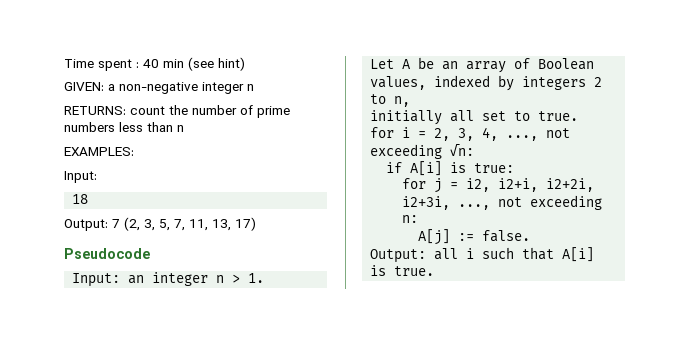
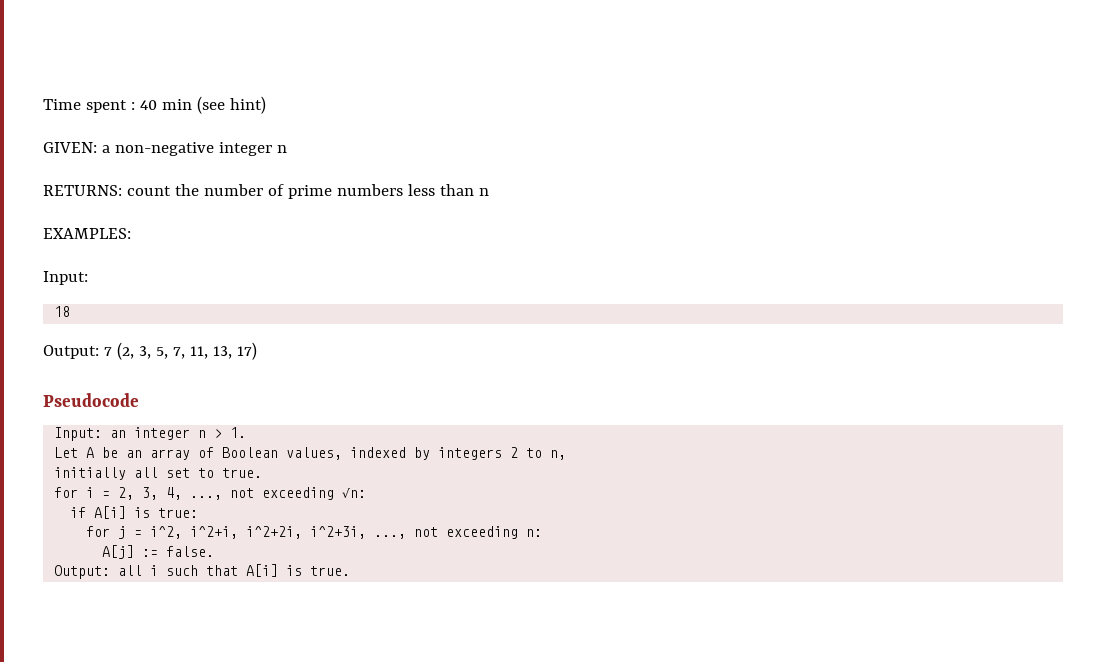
[466,178,595,192] [402,196,451,210] i2, i2+i, i2+2i, i2+3i, -> [150,526,367,539] i^2, i^2+i, i^2+2i, i^2+3i,

